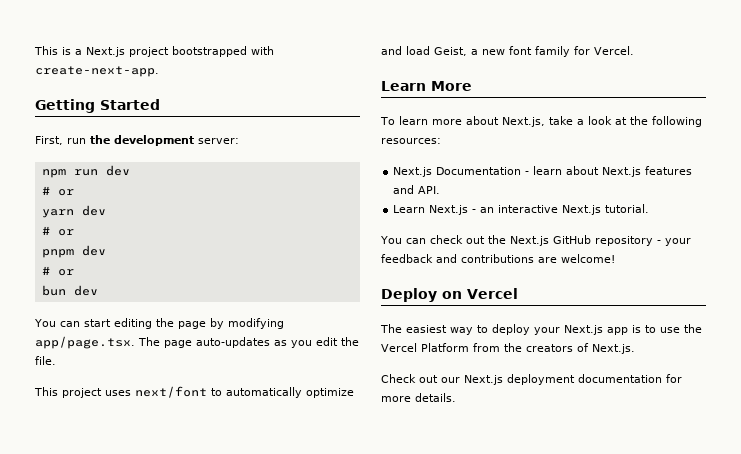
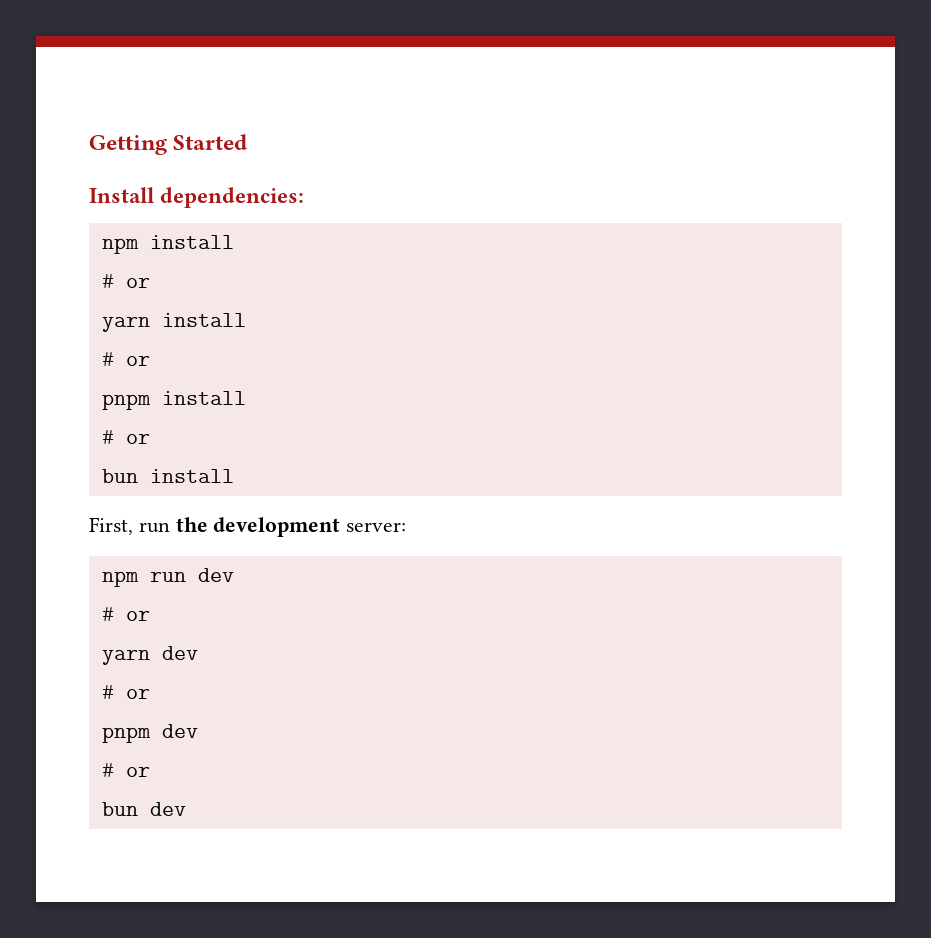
[34,46,274,57] [35,66,159,77] [35,99,160,113] This is a Next.js project bootstrapped with create-next-app. // Getting Started -> [89,134,248,155] [89,187,305,208] [101,235,234,254] [101,274,150,288] [101,313,246,332] [101,352,150,366] [101,391,246,410] [101,430,150,444] [101,469,234,483] Getting Started // Install dependencies: // npm install // # or // yarn install // # or // pnpm install // # or // bun install
[34,318,284,329] [35,336,359,349] [35,356,56,365] [34,386,354,398] [381,46,634,57] [381,81,472,91] [380,116,702,127] [381,138,441,144] [393,166,693,177] [393,185,441,194] [393,204,650,215] [380,235,691,246] [381,254,615,263] [381,288,518,302] [380,324,702,335] [381,343,635,354] [381,374,682,385] [381,393,456,402] // You can start editing the page by modifying app/page.tsx. The page auto-updates as you edit the file. // This project uses next/font to automatically optimize and load Geist, a new font family for Vercel. // Learn More // To learn more about Next.js, take a look at the following resources: // Next.js Documentation - learn about Next.js features and API. // Learn Next.js - an interactive Next.js tutorial. // You can check out the Next.js GitHub repository - your feedback and contributions are welcome! // Deploy on Vercel // The easiest way to deploy your Next.js app is to use the Vercel Platform from the creators of Next.js. // Check out our Next.js deployment documentation for more details. -> (186, 809) none

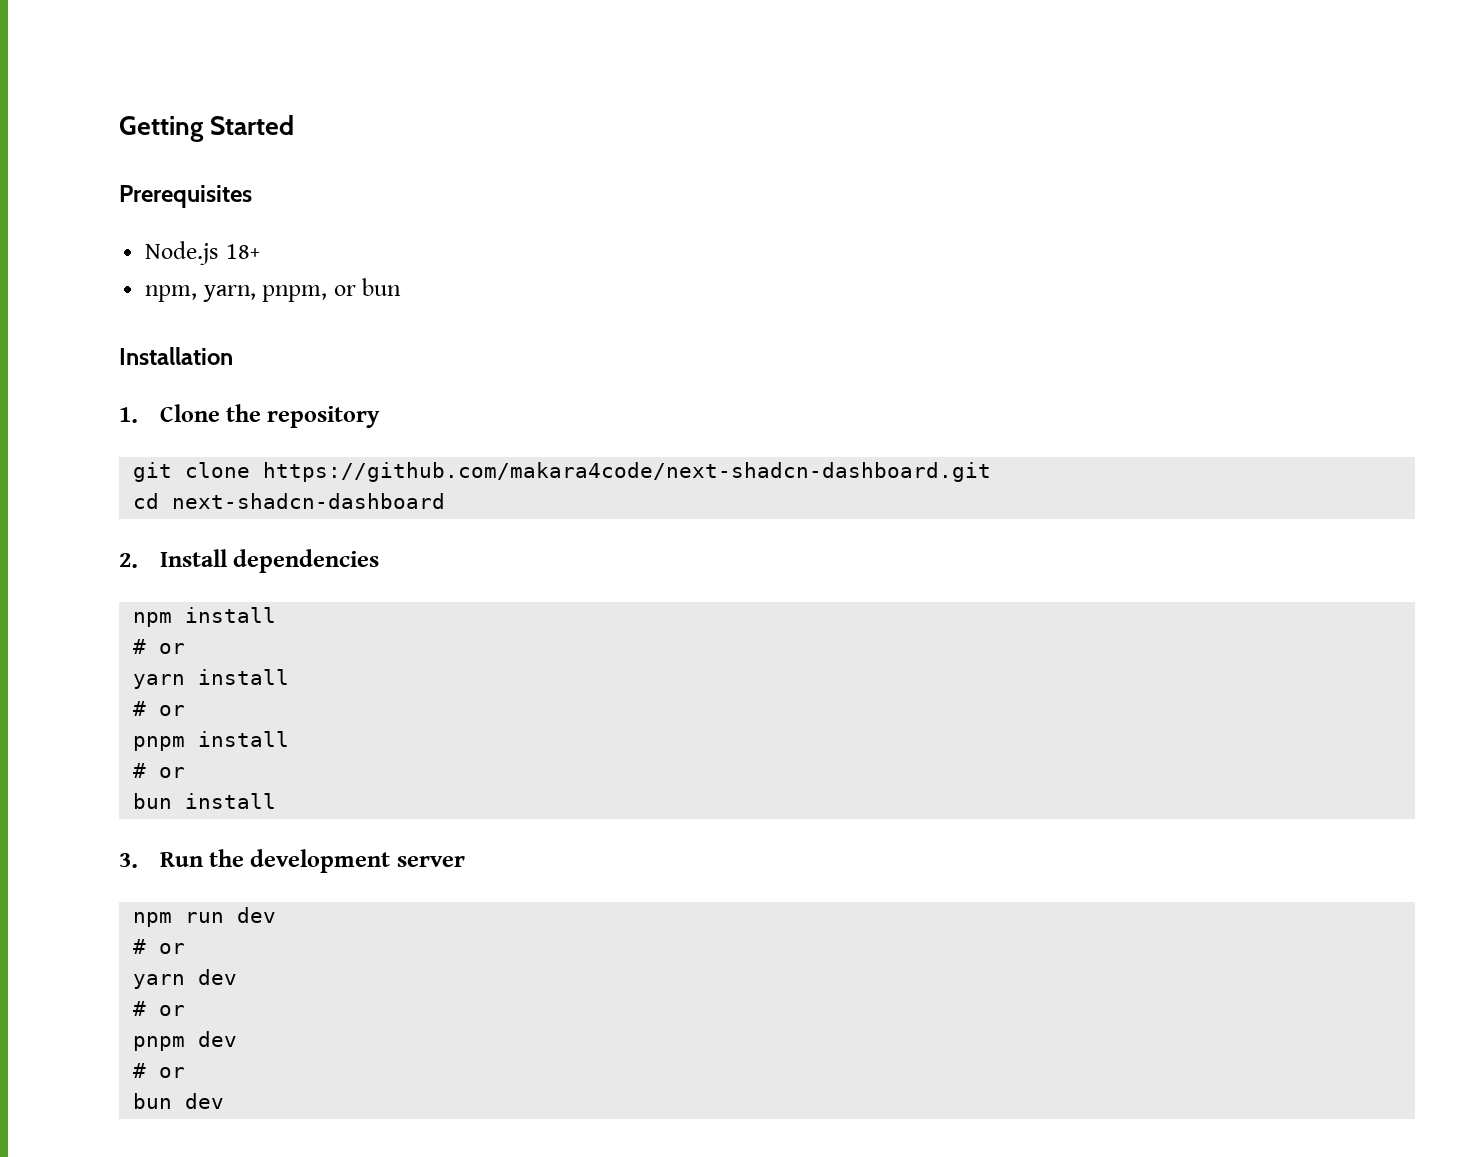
[89,187,305,208] Install dependencies: -> [119,185,252,208] [145,241,260,265] [145,278,402,302] [119,347,233,365] [119,404,381,428] [133,462,992,482] [133,493,446,509] [119,549,379,573] Prerequisites // Node.js 18+ // npm, yarn, pnpm, or bun // Installation // 1. Clone the repository // git clone https://github.com/makara4code/next-shadcn-dashboard.git // cd next-shadcn-dashboard // 2. Install dependencies
[89,517,170,535] First, run -> [119,852,203,868] 3. Run
[346,522,407,532] server: -> [396,856,465,867] server

